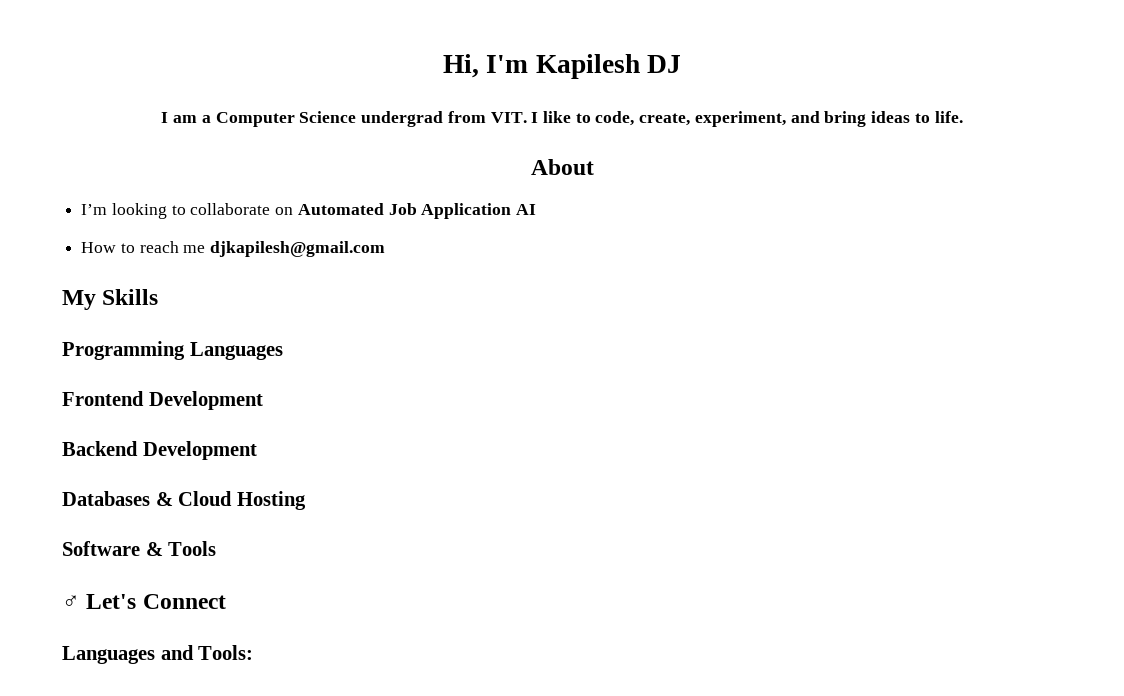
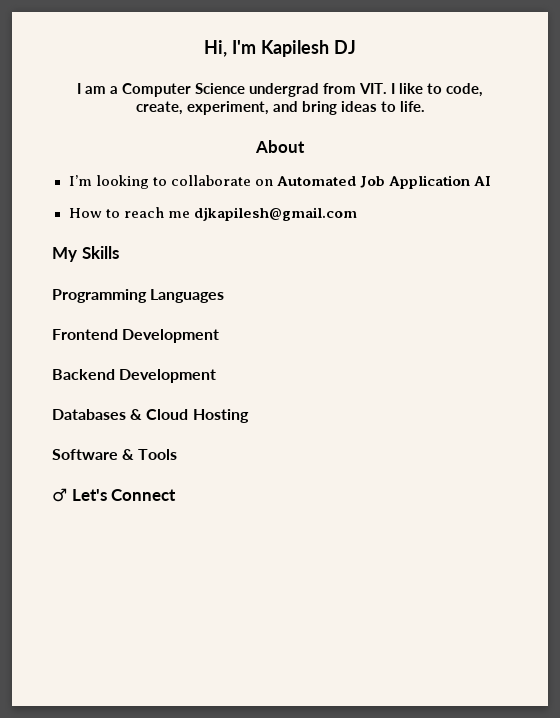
[62,645,254,664] // Languages and Tools: -> (177, 495) none

